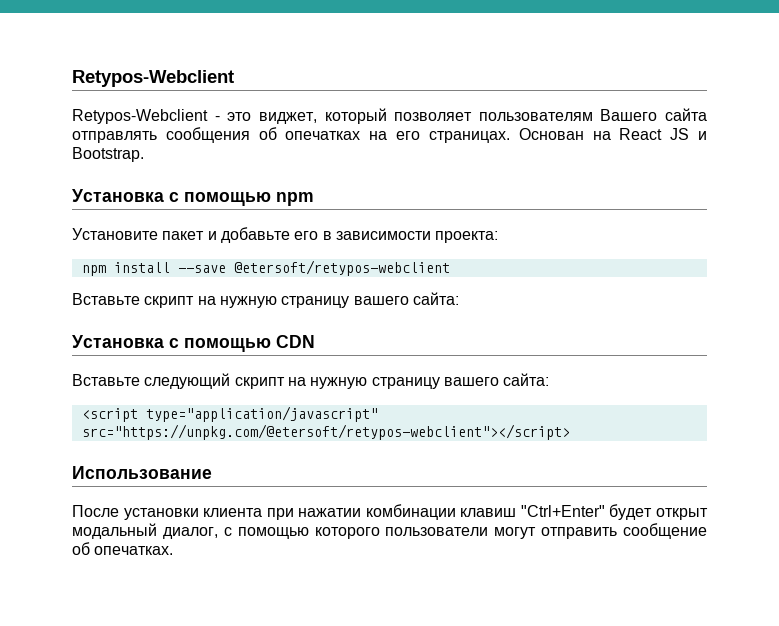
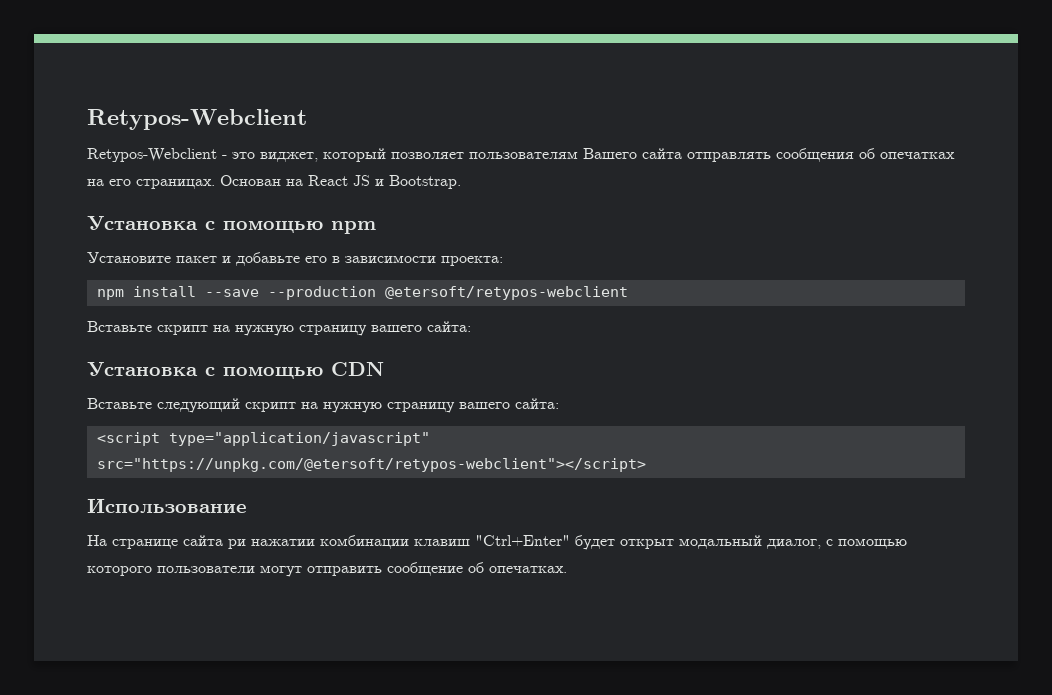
(226, 269) none -> [267,286,376,300] --production
[72,505,294,520] После установки клиента при -> [87,535,246,549] На странице сайта ри

